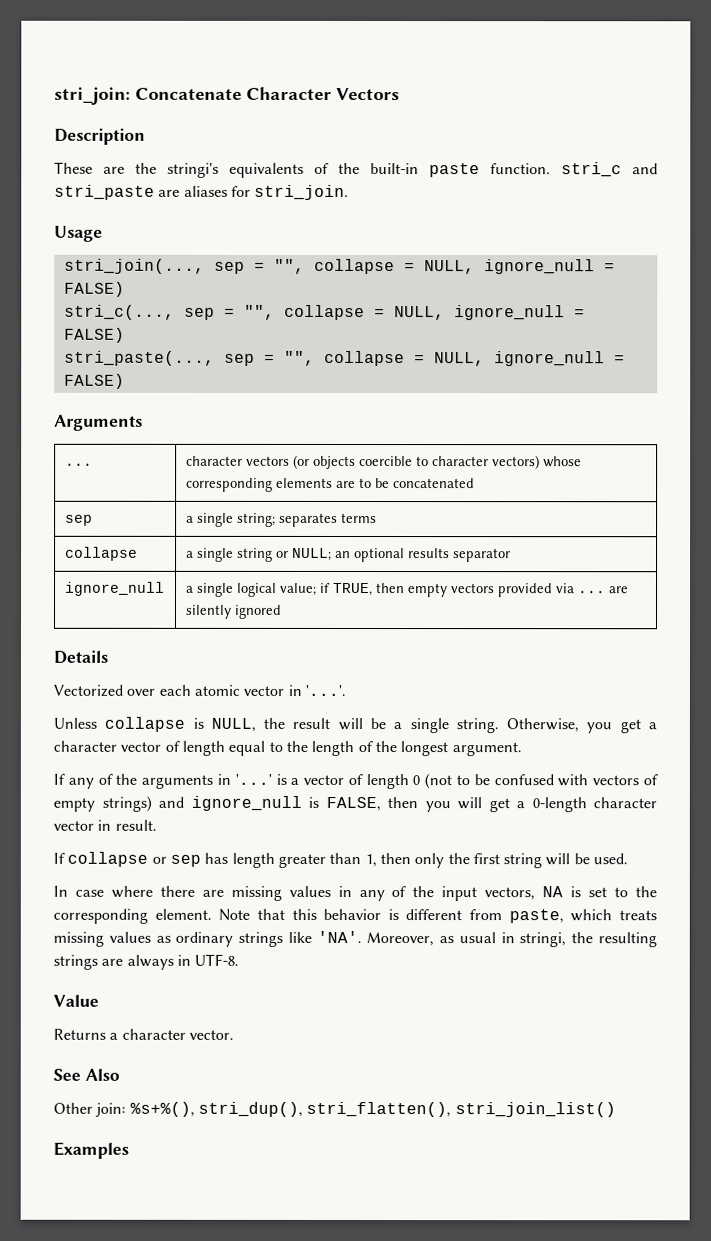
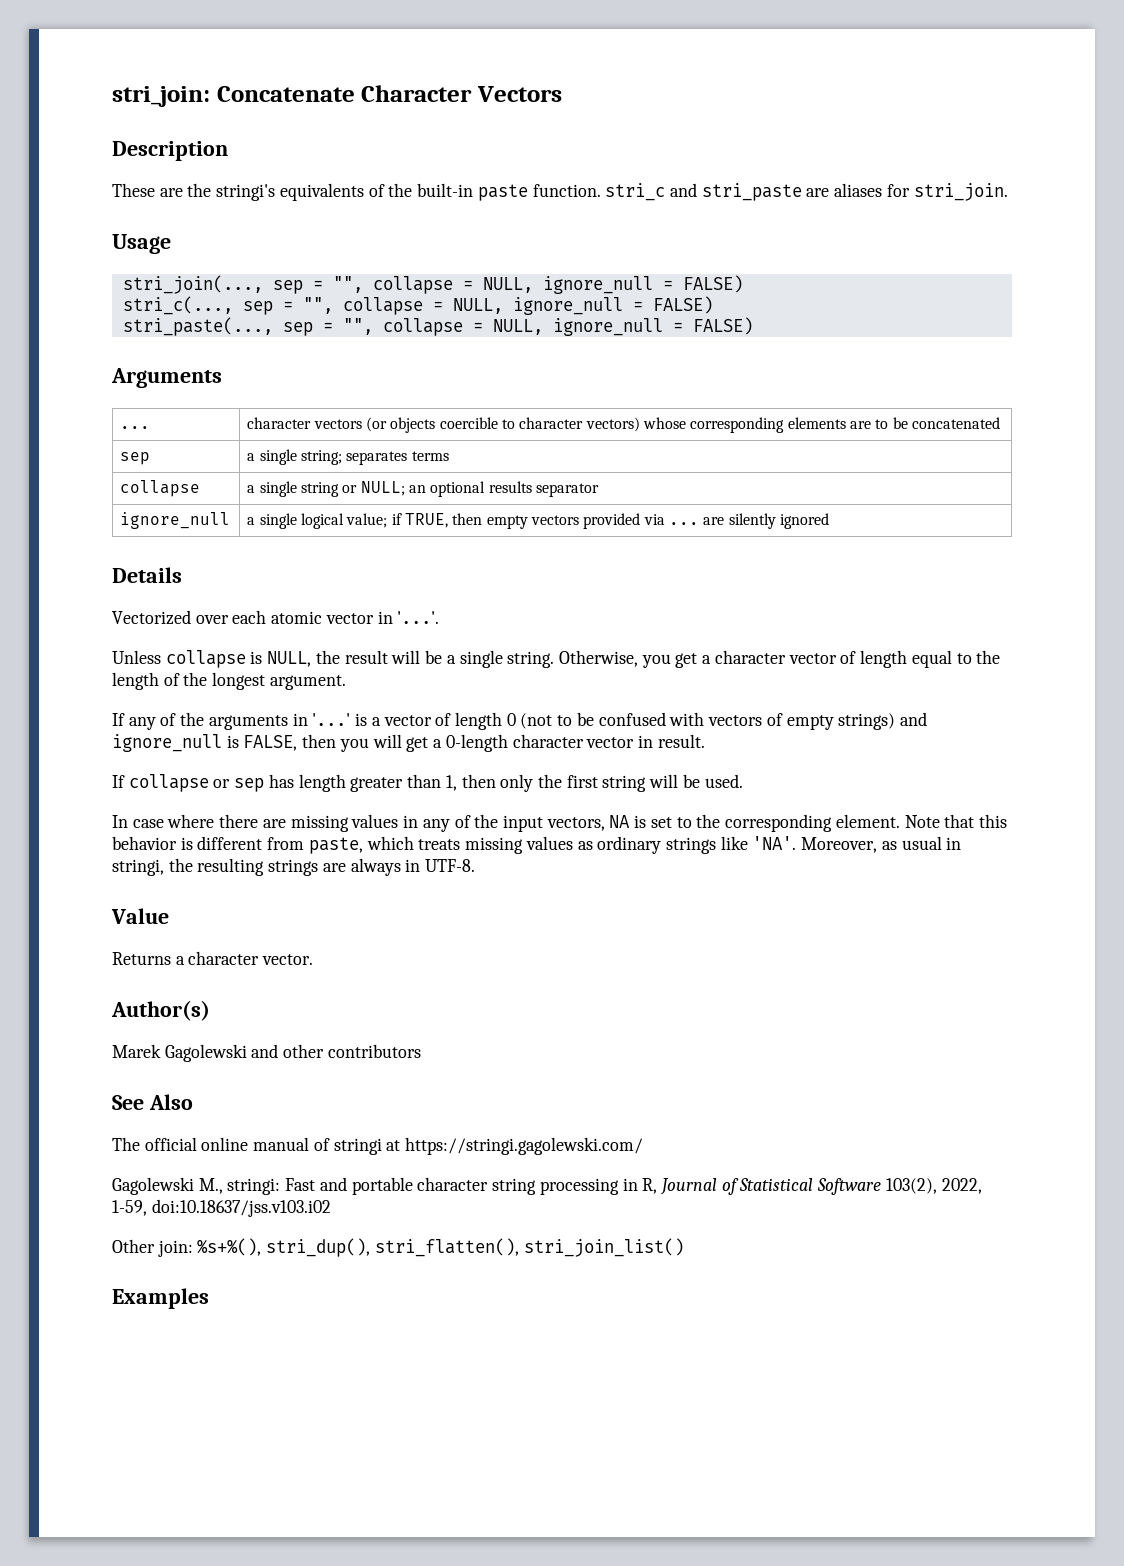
[53,1068,120,1081] See Also -> [111,1000,210,1021] [112,1044,421,1062] [112,1094,193,1110] [112,1137,644,1155] [112,1177,982,1195] [112,1199,331,1217] Author(s) // Marek Gagolewski and other contributors // See Also // The official online manual of stringi at https://stringi.gagolewski.com/ // Gagolewski M., stringi: Fast and portable character string processing in R, Journal of Statistical Software 103(2), 2022, 1-59, doi:10.18637/jss.v103.i02

